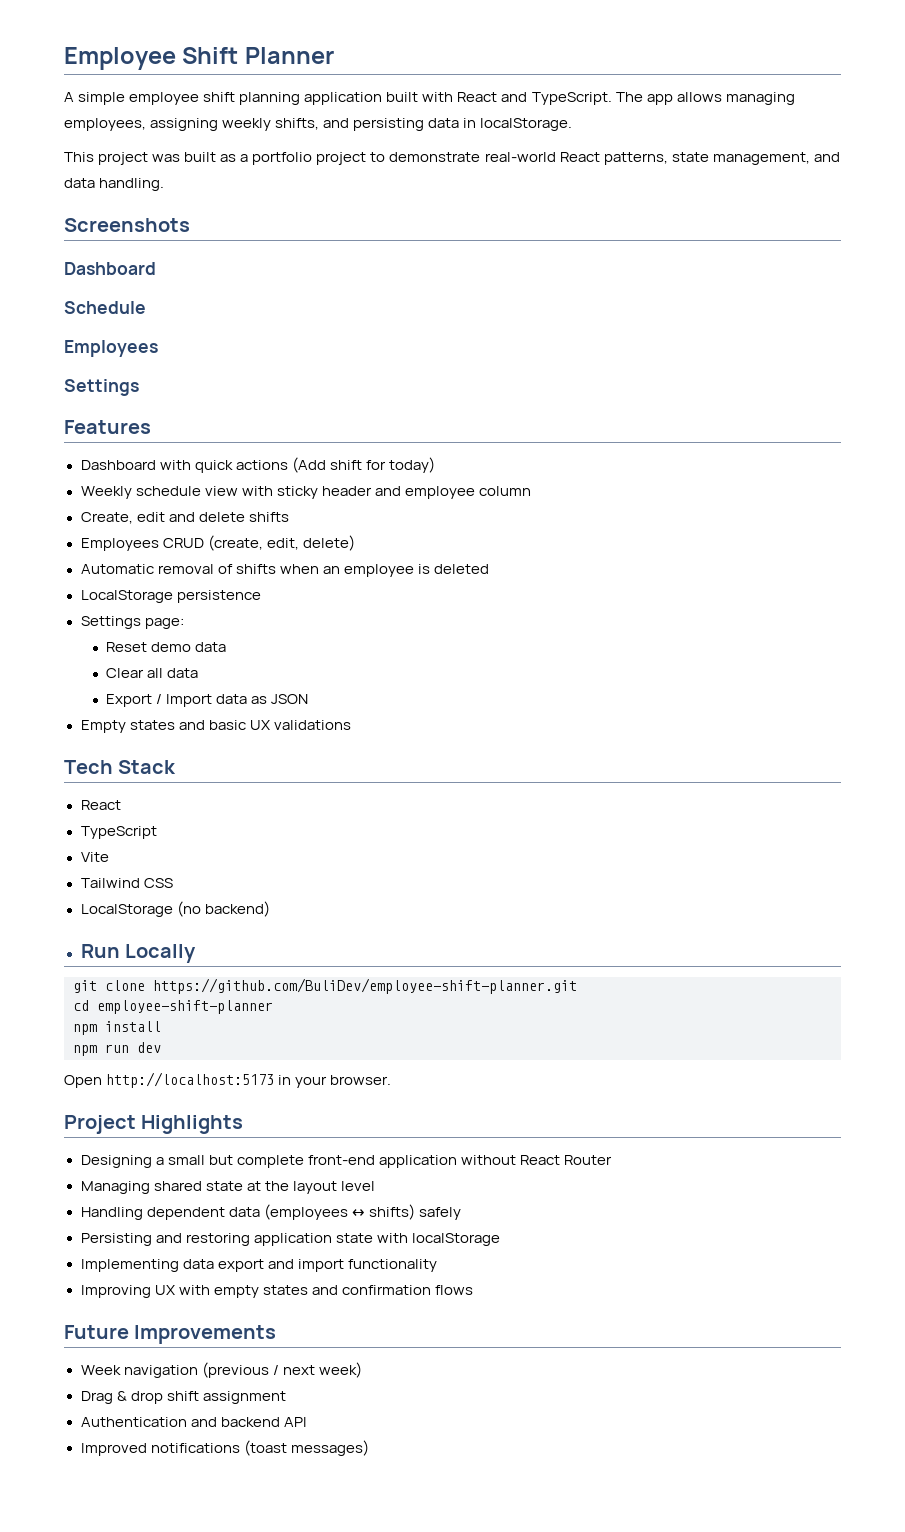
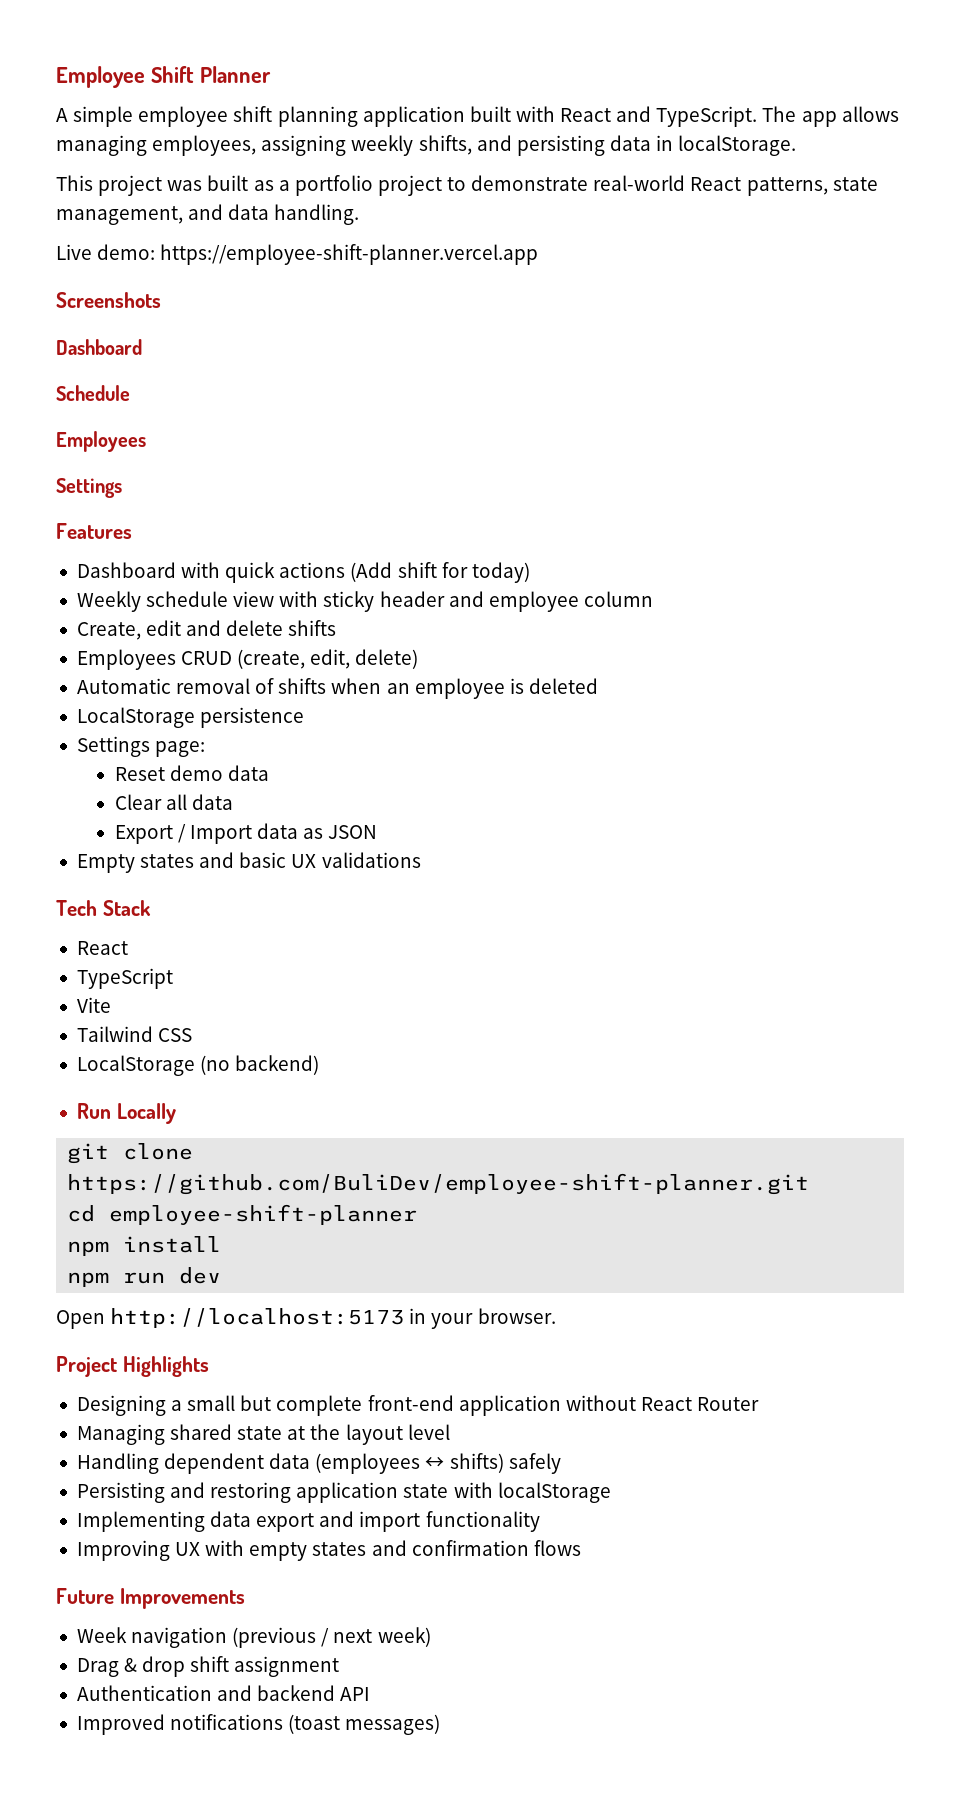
(165, 184) none -> [56,244,539,265] // Live demo: https://employee-shift-planner.vercel.app

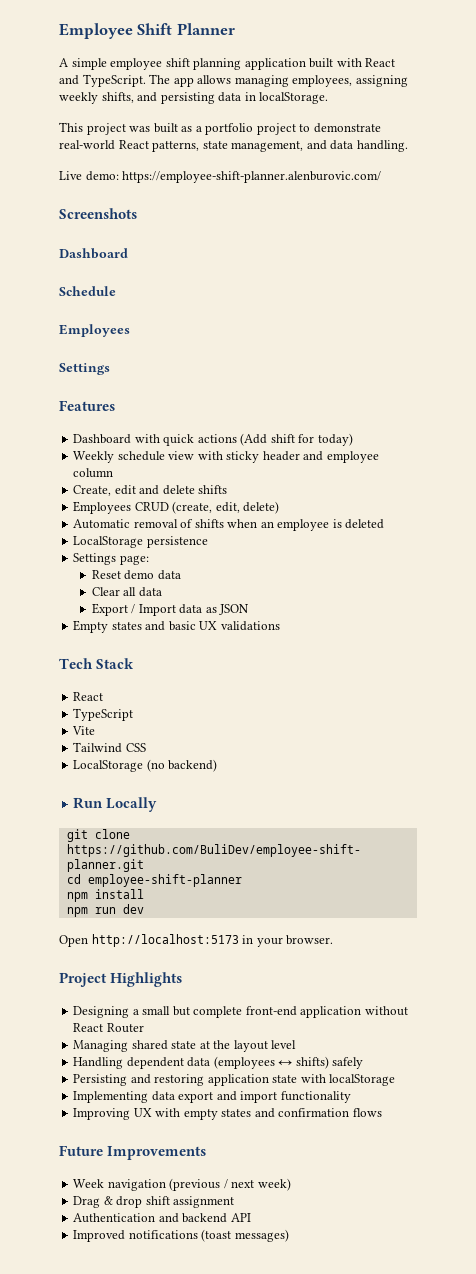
[160,244,539,265] https://employee-shift-planner.vercel.app -> [122,171,382,183] https://employee-shift-planner.alenburovic.com/

